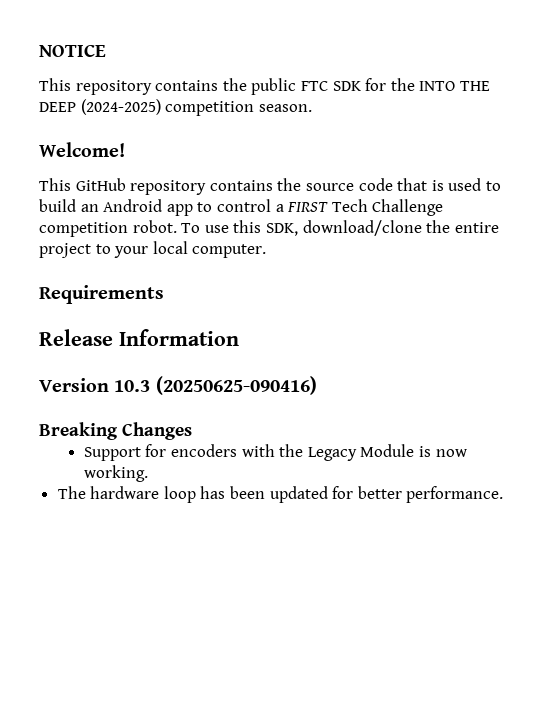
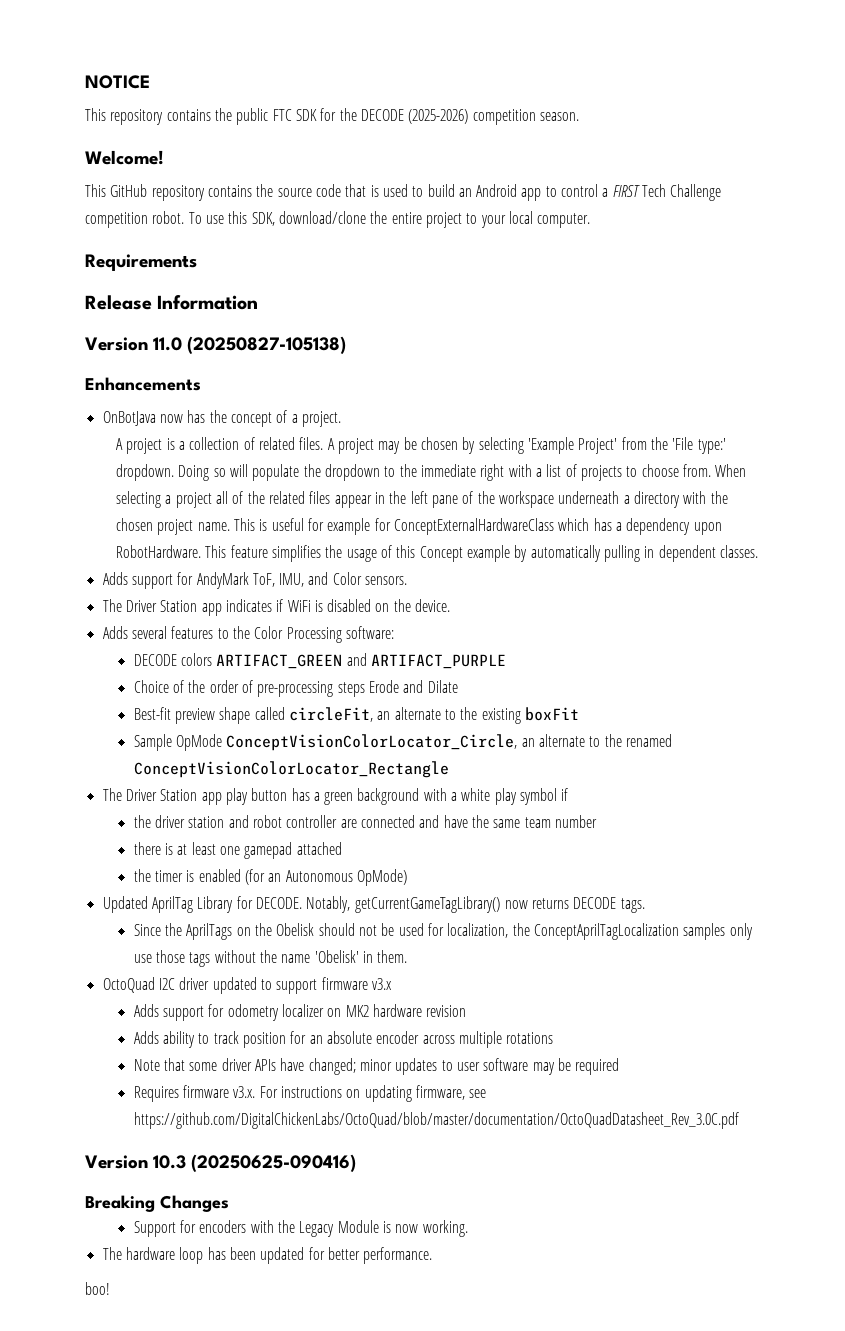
[419,81,490,91] [39,99,161,115] INTO THE DEEP (2024-2025) -> [360,109,469,124] DECODE (2025-2026)
(239, 337) none -> [85,336,347,354] [85,377,201,391] [102,410,341,427] [116,437,726,454] [116,464,747,481] [116,491,728,508] [116,518,722,535] [116,545,758,562] [102,572,408,589] [102,599,451,616] [102,626,394,643] [133,653,507,669] [133,680,458,697] [133,707,579,724] [133,734,673,751] [133,761,449,778] [102,788,569,805] [133,815,597,828] [133,842,342,859] [133,869,408,886] [102,896,645,913] [133,923,753,940] [133,950,408,967] [102,977,392,994] [133,1004,467,1021] [133,1031,554,1048] [133,1058,620,1075] [133,1085,487,1102] [133,1112,739,1129] // Version 11.0 (20250827-105138) // Enhancements // OnBotJava now has the concept of a project. // A project is a collection of related files. A project may be chosen by selecting 'Example Project' from the 'File type:' dropdown. Doing so will populate the dropdown to the immediate right with a list of projects to choose from. When selecting a project all of the related files appear in the left pane of the workspace underneath a directory with the chosen project name. This is useful for example for ConceptExternalHardwareClass which has a dependency upon RobotHardware. This feature simplifies the usage of this Concept example by automatically pulling in dependent classes. // Adds support for AndyMark ToF, IMU, and Color sensors. // The Driver Station app indicates if WiFi is disabled on the device. // Adds several features to the Color Processing software: // DECODE colors ARTIFACT_GREEN and ARTIFACT_PURPLE // Choice of the order of pre-processing steps Erode and Dilate // Best-fit preview shape called circleFit, an alternate to the existing boxFit // Sample OpMode ConceptVisionColorLocator_Circle, an alternate to the renamed ConceptVisionColorLocator_Rectangle // The Driver Station app play button has a green background with a white play symbol if // the driver station and robot controller are connected and have the same team number // there is at least one gamepad attached // the timer is enabled (for an Autonomous OpMode) // Updated AprilTag Library for DECODE. Notably, getCurrentGameTagLibrary() now returns DECODE tags. // Since the AprilTags on the Obelisk should not be used for localization, the ConceptAprilTagLocalization samples only use those tags without the name 'Obelisk' in them. // OctoQuad I2C driver updated to support firmware v3.x // Adds support for odometry localizer on MK2 hardware revision // Adds ability to track position for an absolute encoder across multiple rotations // Note that some driver APIs have changed; minor updates to user software may be required // Requires firmware v3.x. For instructions on updating firmware, see https://github.com/DigitalChickenLabs/OctoQuad/blob/master/documentation/OctoQuadDatasheet_Rev_3.0C.pdf
(504, 494) none -> [85,1282,110,1295] // boo!

